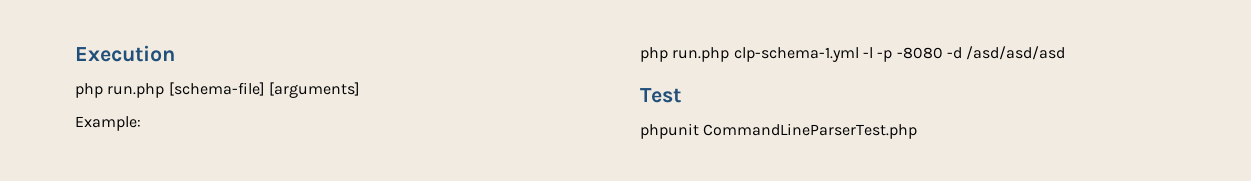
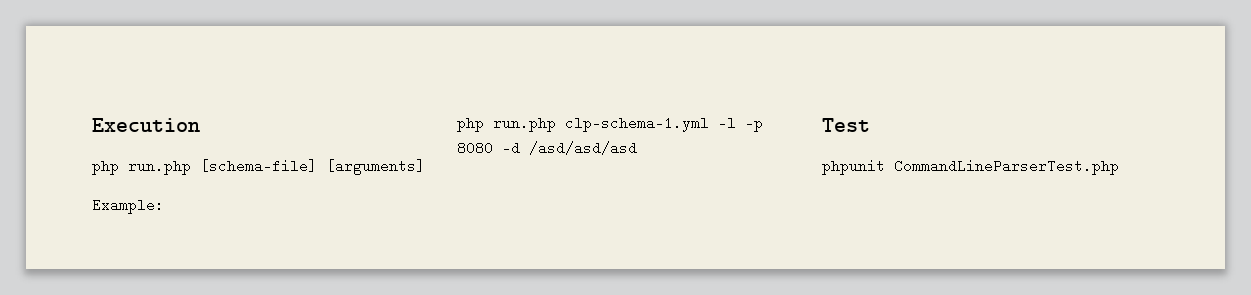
[896,47,943,59] -8080 -> [457,141,493,155] 8080

